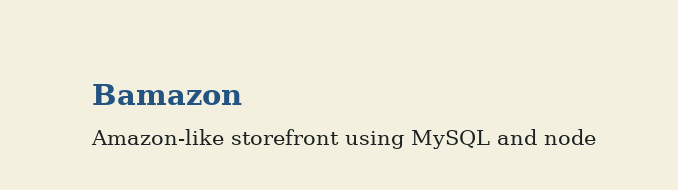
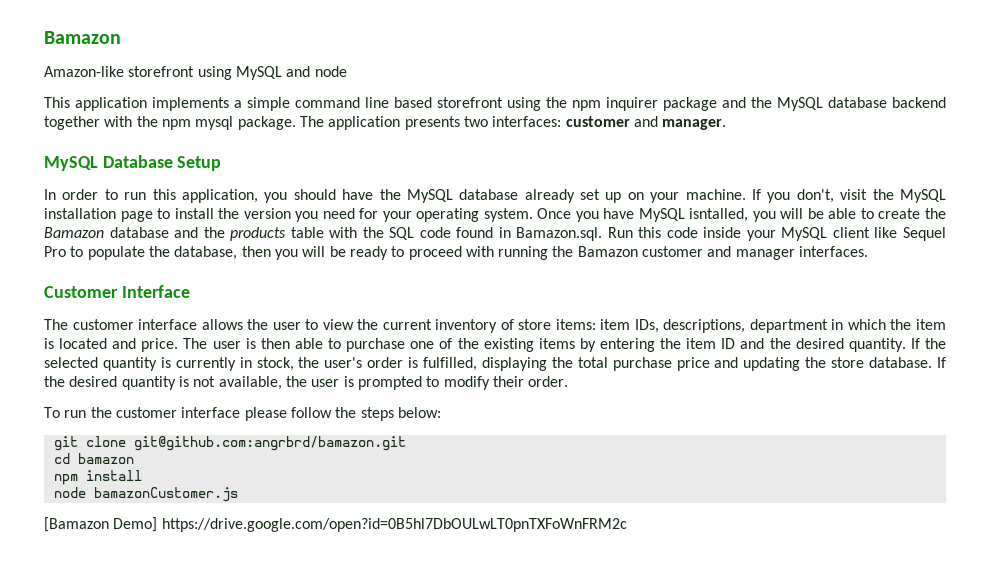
(596, 137) none -> [44,97,946,111] [44,116,727,130] [44,155,222,171] [44,189,947,203] [44,208,946,222] [44,227,946,241] [44,246,869,260] [44,285,190,298] [44,319,946,333] [44,338,947,352] [44,357,947,371] [44,376,569,390] [44,407,441,421] [53,436,406,451] [53,453,134,464] [53,470,142,485] [53,487,238,502] [44,517,627,532] // This application implements a simple command line based storefront using the npm inquirer package and the MySQL database backend together with the npm mysql package. The application presents two interfaces: customer and manager. // MySQL Database Setup // In order to run this application, you should have the MySQL database already set up on your machine. If you don't, visit the MySQL installation page to install the version you need for your operating system. Once you have MySQL isntalled, you will be able to create the Bamazon database and the products table with the SQL code found in Bamazon.sql. Run this code inside your MySQL client like Sequel Pro to populate the database, then you will be ready to proceed with running the Bamazon customer and manager interfaces. // Customer Interface // The customer interface allows the user to view the current inventory of store items: item IDs, descriptions, department in which the item is located and price. The user is then able to purchase one of the existing items by entering the item ID and the desired quantity. If the selected quantity is currently in stock, the user's order is fulfilled, displaying the total purchase price and updating the store database. If the desired quantity is not available, the user is prompted to modify their order. // To run the customer interface please follow the steps below: // git clone git@github.com:angrbrd/bamazon.git // cd bamazon // npm install // node bamazonCustomer.js // [Bamazon Demo] https://drive.google.com/open?id=0B5hl7DbOULwLT0pnTXFoWnFRM2c

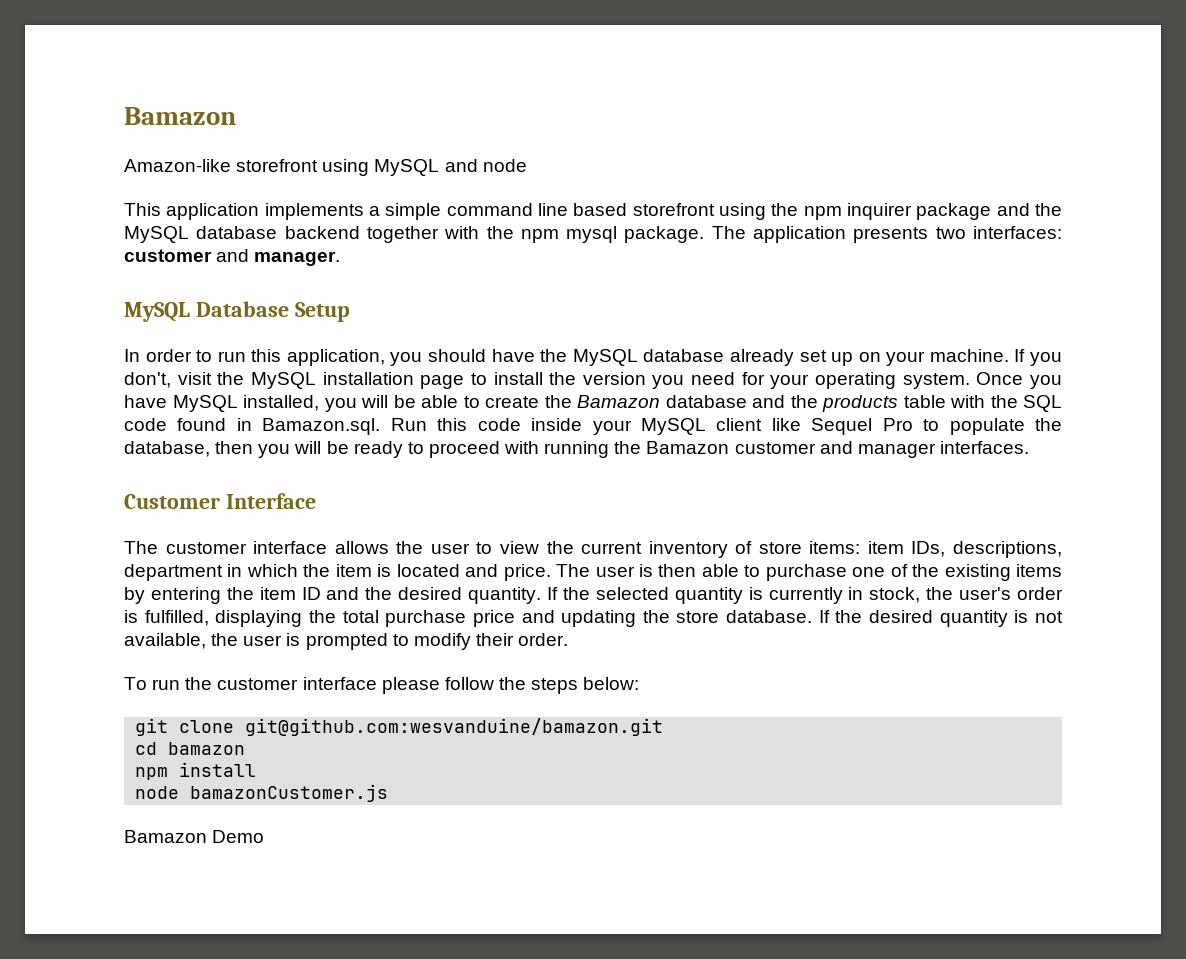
[689,208,749,222] isntalled, -> [243,395,319,411] installed,
[133,436,406,451] git@github.com:angrbrd/bamazon.git -> [245,718,664,736] git@github.com:wesvanduine/bamazon.git
[44,517,627,532] [Bamazon Demo] https://drive.google.com/open?id=0B5hl7DbOULwLT0pnTXFoWnFRM2c -> [124,830,265,843] Bamazon Demo

